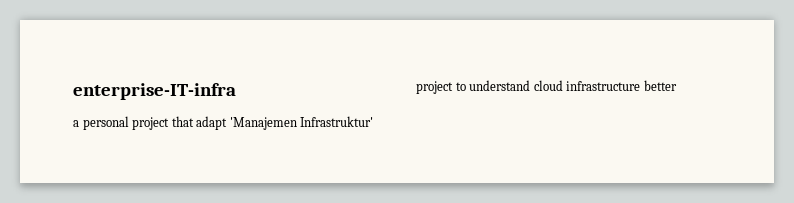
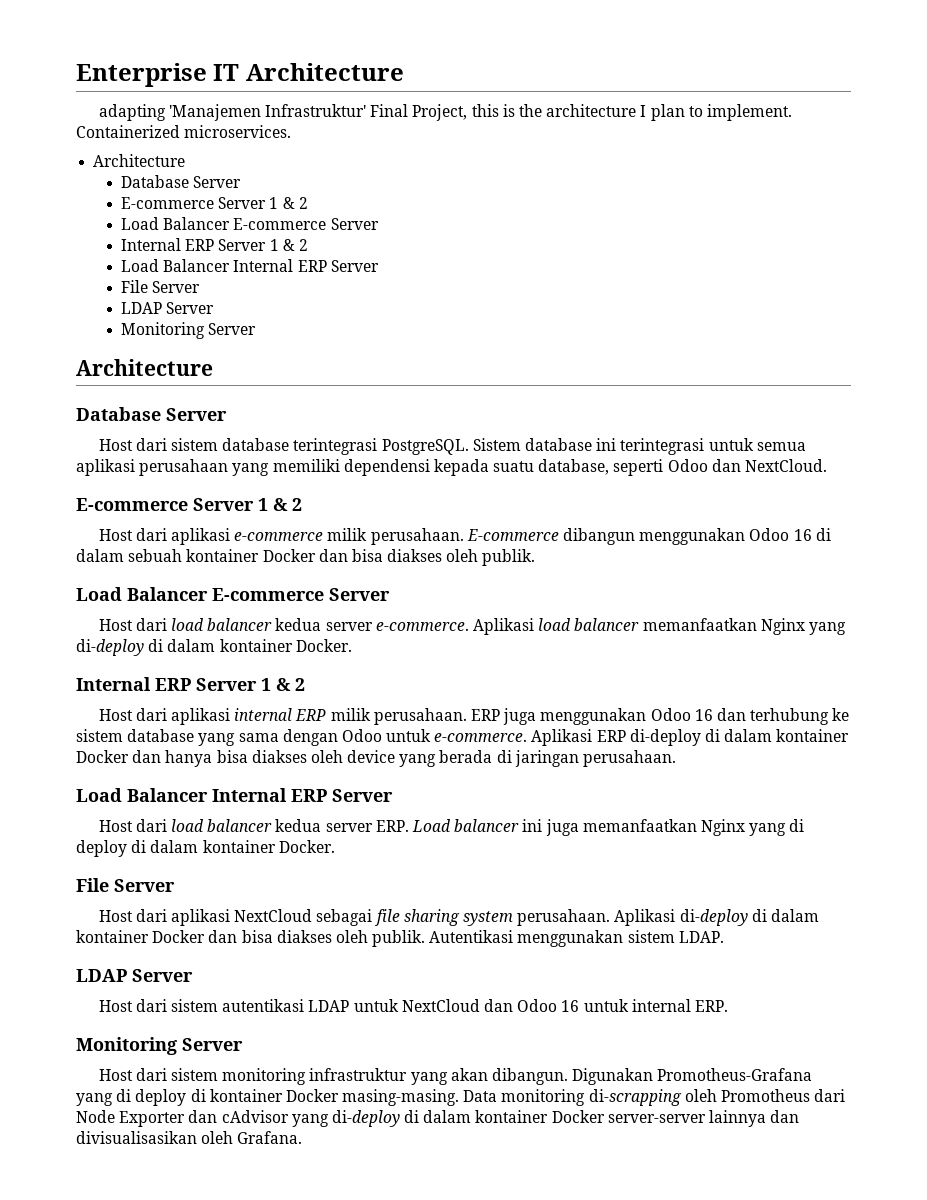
[73,83,236,100] [73,116,374,130] [416,80,677,94] enterprise-IT-infra // a personal project that adapt 'Manajemen Infrastruktur' project to understand cloud infrastructure better -> [76,63,404,87] [98,104,792,121] [76,125,292,138] [93,154,186,167] [121,175,242,188] [121,197,308,209] [121,217,379,230] [121,238,308,251] [121,259,379,272] [121,280,201,293] [121,302,215,314] [121,322,257,339] [76,359,213,376] [76,407,227,421] [98,438,806,455] [76,459,828,476] [76,498,302,511] [98,528,831,545] [76,549,536,566] [76,587,390,601] [98,618,846,635] [76,639,352,656] [76,677,305,691] [98,708,850,725] [76,729,850,746] [76,750,677,767] [76,788,393,802] [98,819,805,836] [76,840,335,857] [76,878,175,892] [98,909,819,926] [76,930,724,947] [76,969,193,982] [98,999,728,1012] [76,1037,243,1055] [98,1068,813,1085] [76,1089,846,1106] [76,1110,800,1127] [76,1131,303,1144] Enterprise IT Architecture // adapting 'Manajemen Infrastruktur' Final Project, this is the architecture I plan to implement. Containerized microservices. // Architecture // Database Server // E-commerce Server 1 & 2 // Load Balancer E-commerce Server // Internal ERP Server 1 & 2 // Load Balancer Internal ERP Server // File Server // LDAP Server // Monitoring Server // Architecture // Database Server // Host dari sistem database terintegrasi PostgreSQL. Sistem database ini terintegrasi untuk semua aplikasi perusahaan yang memiliki dependensi kepada suatu database, seperti Odoo dan NextCloud. // E-commerce Server 1 & 2 // Host dari aplikasi e-commerce milik perusahaan. E-commerce dibangun menggunakan Odoo 16 di dalam sebuah kontainer Docker dan bisa diakses oleh publik. // Load Balancer E-commerce Server // Host dari load balancer kedua server e-commerce. Aplikasi load balancer memanfaatkan Nginx yang di-deploy di dalam kontainer Docker. // Internal ERP Server 1 & 2 // Host dari aplikasi internal ERP milik perusahaan. ERP juga menggunakan Odoo 16 dan terhubung ke sistem database yang sama dengan Odoo untuk e-commerce. Aplikasi ERP di-deploy di dalam kontainer Docker dan hanya bisa diakses oleh device yang berada di jaringan perusahaan. // Load Balancer Internal ERP Server // Host dari load balancer kedua server ERP. Load balancer ini juga memanfaatkan Nginx yang di deploy di dalam kontainer Docker. // File Server // Host dari aplikasi NextCloud sebagai file sharing system perusahaan. Aplikasi di-deploy di dalam kontainer Docker dan bisa diakses oleh publik. Autentikasi menggunakan sistem LDAP. // LDAP Server // Host dari sistem autentikasi LDAP untuk NextCloud dan Odoo 16 untuk internal ERP. // Monitoring Server // Host dari sistem monitoring infrastruktur yang akan dibangun. Digunakan Promotheus-Grafana yang di deploy di kontainer Docker masing-masing. Data monitoring di-scrapping oleh Promotheus dari Node Exporter dan cAdvisor yang di-deploy di dalam kontainer Docker server-server lainnya dan divisualisasikan oleh Grafana.

